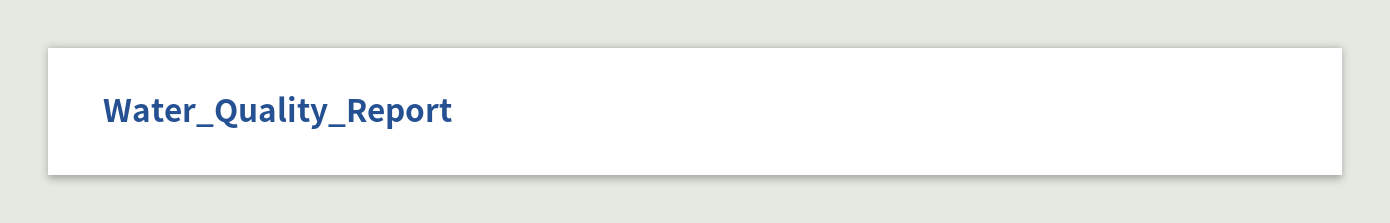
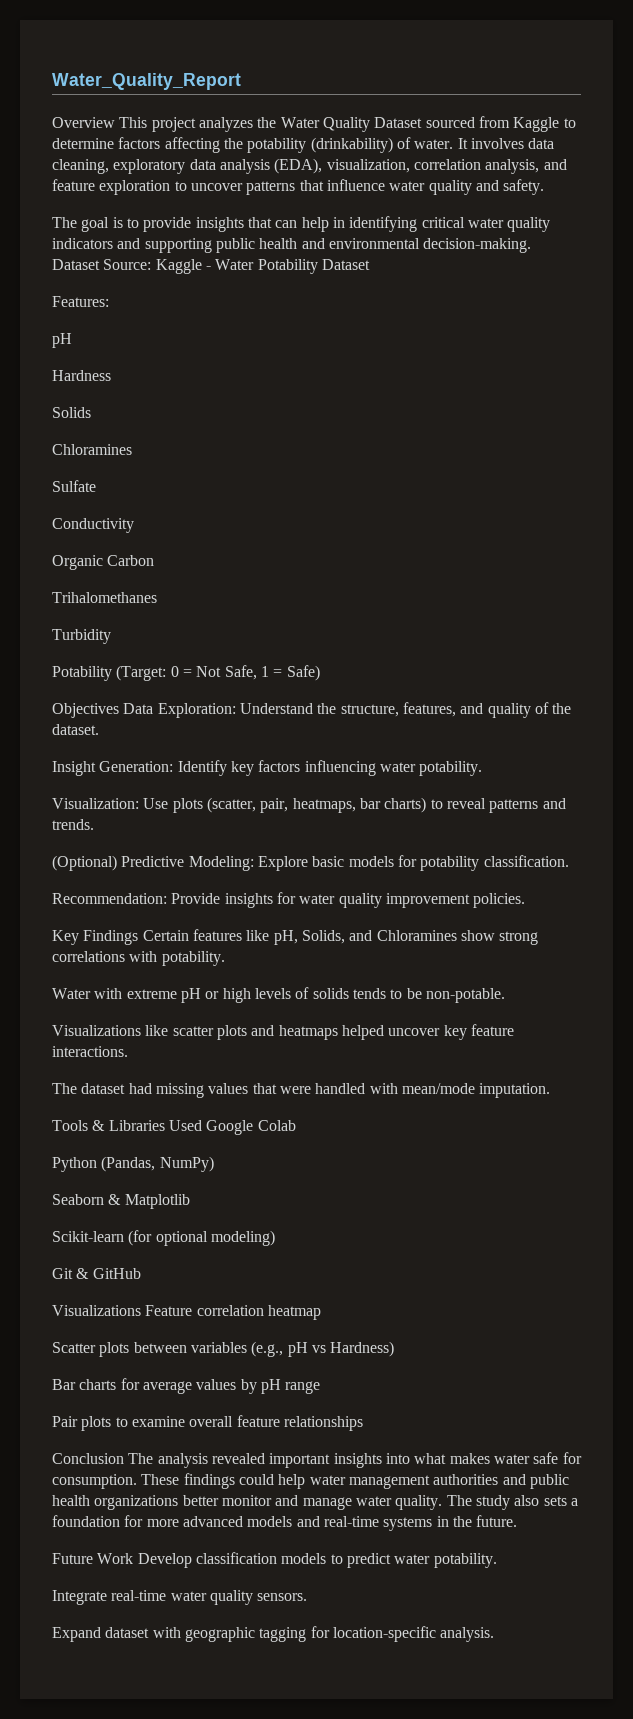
(452, 112) none -> [52,116,576,132] [52,137,555,153] [52,158,567,174] [52,179,545,195] [52,216,551,232] [52,238,532,253] [52,259,370,274] [52,296,109,307] [52,333,72,348] [52,370,111,381] [52,407,91,418] [52,444,132,455] [52,480,96,492] [52,518,134,533] [52,555,155,570] [52,592,157,603] [52,629,111,644] [52,665,320,681] [52,702,572,718] [52,724,99,735] [52,760,483,776] [52,797,566,813] [52,819,94,830] [52,855,569,871] [52,892,526,908] [52,929,539,945] [52,951,225,966] [52,987,505,1003] [52,1024,514,1040] [52,1046,128,1057] [52,1083,551,1098] [52,1120,296,1135] [52,1156,214,1172] [52,1194,190,1209] [52,1230,275,1246] [52,1268,141,1279] [52,1305,321,1320] [52,1341,395,1357] [52,1378,321,1394] [52,1415,363,1431] [52,1452,582,1468] [52,1473,569,1489] [52,1495,578,1510] [52,1515,518,1531] [52,1552,497,1568] [52,1590,308,1605] [52,1626,495,1642] // Overview This project analyzes the Water Quality Dataset sourced from Kaggle to determine factors affecting the potability (drinkability) of water. It involves data cleaning, exploratory data analysis (EDA), visualization, correlation analysis, and feature exploration to uncover patterns that influence water quality and safety. // The goal is to provide insights that can help in identifying critical water quality indicators and supporting public health and environmental decision-making. Dataset Source: Kaggle - Water Potability Dataset // Features: // pH // Hardness // Solids // Chloramines // Sulfate // Conductivity // Organic Carbon // Trihalomethanes // Turbidity // Potability (Target: 0 = Not Safe, 1 = Safe) // Objectives Data Exploration: Understand the structure, features, and quality of the dataset. // Insight Generation: Identify key factors influencing water potability. // Visualization: Use plots (scatter, pair, heatmaps, bar charts) to reveal patterns and trends. // (Optional) Predictive Modeling: Explore basic models for potability classification. // Recommendation: Provide insights for water quality improvement policies. // Key Findings Certain features like pH, Solids, and Chloramines show strong correlations with potability. // Water with extreme pH or high levels of solids tends to be non-potable. // Visualizations like scatter plots and heatmaps helped uncover key feature interactions. // The dataset had missing values that were handled with mean/mode imputation. // Tools & Libraries Used Google Colab // Python (Pandas, NumPy) // Seaborn & Matplotlib // Scikit-learn (for optional modeling) // Git & GitHub // Visualizations Feature correlation heatmap // Scatter plots between variables (e.g., pH vs Hardness) // Bar charts for average values by pH range // Pair plots to examine overall feature relationships // Conclusion The analysis revealed important insights into what makes water safe for consumption. These findings could help water management authorities and public health organizations better monitor and manage water quality. The study also sets a foundation for more advanced models and real-time systems in the future. // Future Work Develop classification models to predict water potability. // Integrate real-time water quality sensors. // Expand dataset with geographic tagging for location-specific analysis.

